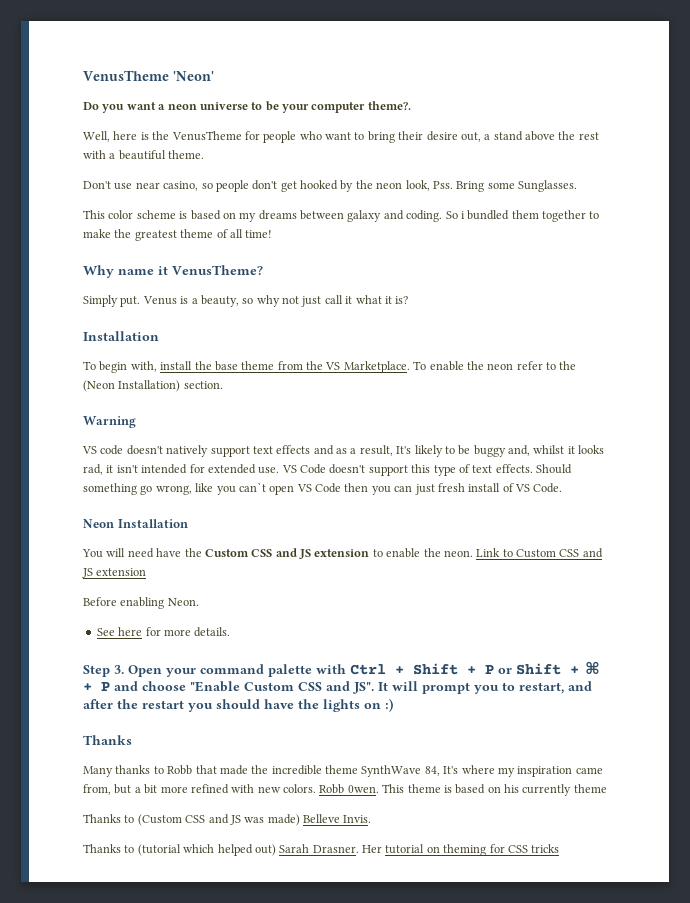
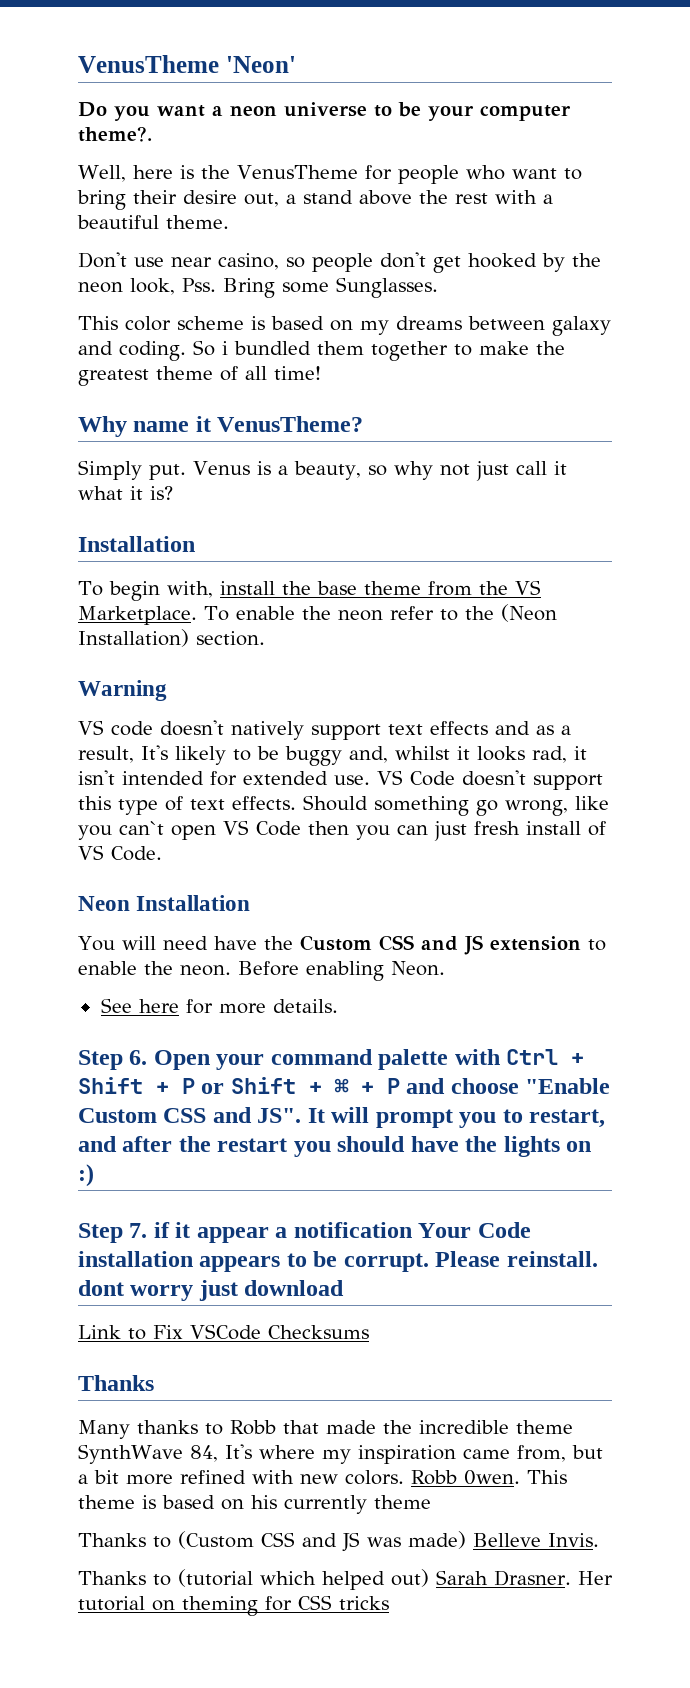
[476,548,603,558] [82,568,147,578] Link to Custom CSS and JS extension // -> (231, 970) none
[114,665,124,674] 3. -> [129,1050,148,1065] 6.
(393, 705) none -> [78,1222,531,1243] [78,1251,598,1272] [78,1280,345,1301] [78,1324,369,1340] // Step 7. if it appear a notification Your Code installation appears to be corrupt. Please reinstall. dont worry just download // Link to Fix VSCode Checksums

